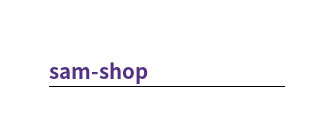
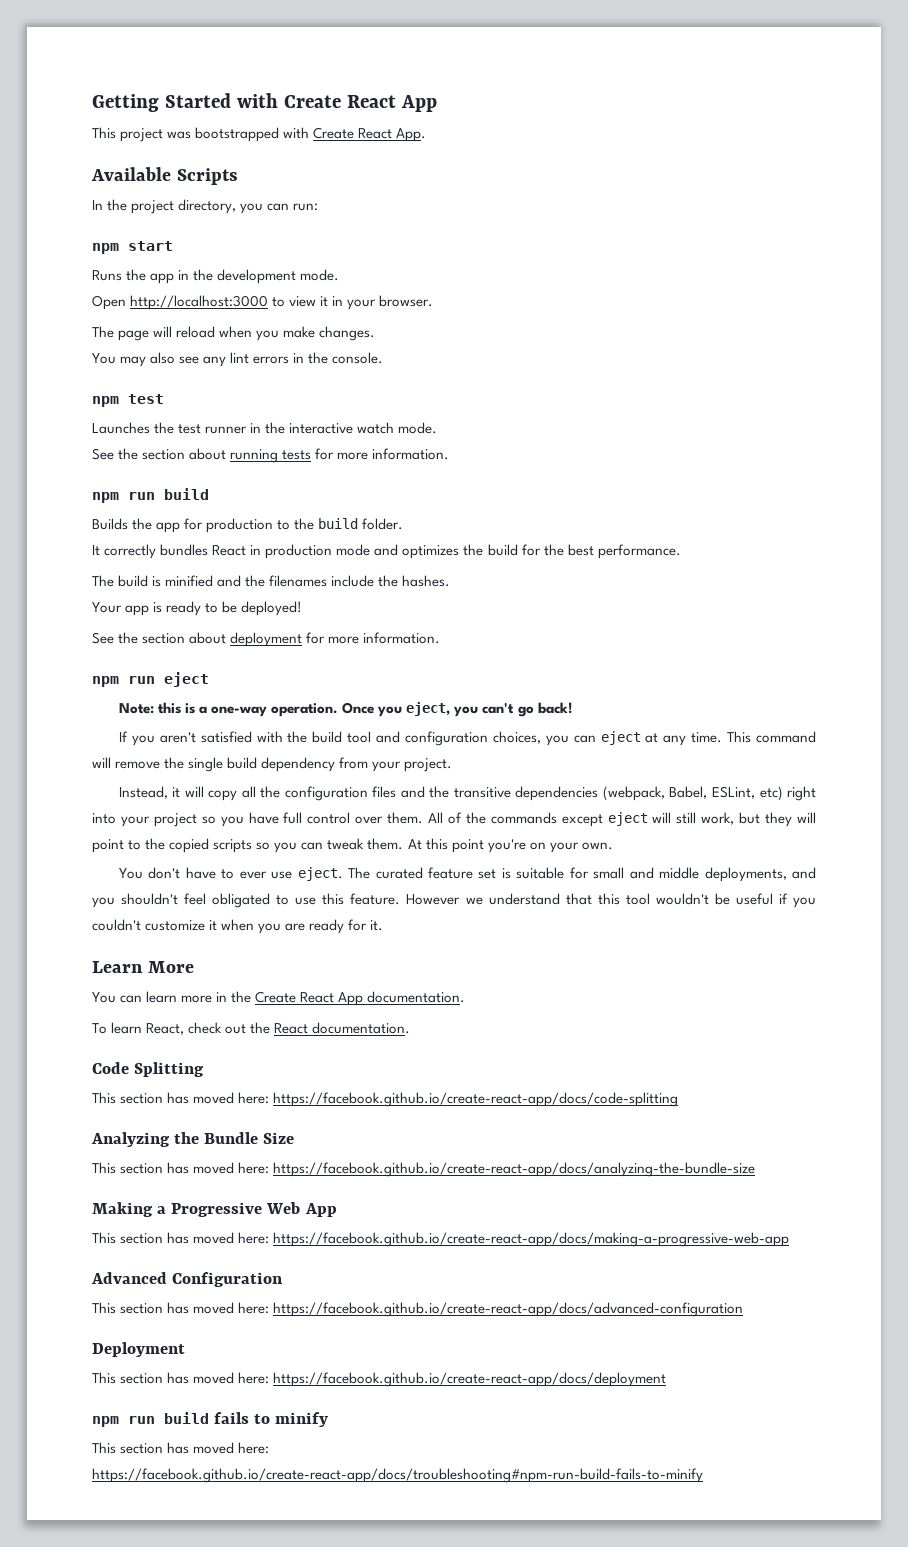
[49,62,148,84] sam-shop -> [92,93,437,112] [92,127,427,142] [91,167,238,185] [92,199,319,214] [92,241,173,254] [92,269,340,284] [92,295,434,310] [92,326,376,341] [92,352,384,367] [92,394,164,407] [92,422,438,434] [92,448,450,463] [92,488,209,503] [92,518,404,533] [92,544,681,559] [92,575,451,587] [92,601,303,616] [92,632,441,647] [92,672,209,687] [118,702,573,717] [118,731,817,746] [92,757,453,772] [118,786,817,801] [92,812,817,827] [92,838,613,853] [118,867,816,882] [92,893,816,908] [92,919,384,934] [92,961,194,973] [92,991,466,1006] [92,1022,411,1035] [92,1062,205,1077] [92,1092,679,1107] [91,1132,295,1147] [92,1162,756,1177] [92,1202,337,1217] [92,1232,790,1247] [91,1272,284,1287] [92,1302,744,1317] [92,1342,185,1357] [92,1372,667,1387] [92,1412,329,1427] [92,1442,270,1454] [92,1468,703,1483] Getting Started with Create React App // This project was bootstrapped with Create React App. // Available Scripts // In the project directory, you can run: // npm start // Runs the app in the development mode. // Open http://localhost:3000 to view it in your browser. // The page will reload when you make changes. // You may also see any lint errors in the console. // npm test // Launches the test runner in the interactive watch mode. // See the section about running tests for more information. // npm run build // Builds the app for production to the build folder. // It correctly bundles React in production mode and optimizes the build for the best performance. // The build is minified and the filenames include the hashes. // Your app is ready to be deployed! // See the section about deployment for more information. // npm run eject // Note: this is a one-way operation. Once you eject, you can't go back! // If you aren't satisfied with the build tool and configuration choices, you can eject at any time. This command will remove the single build dependency from your project. // Instead, it will copy all the configuration files and the transitive dependencies (webpack, Babel, ESLint, etc) right into your project so you have full control over them. All of the commands except eject will still work, but they will point to the copied scripts so you can tweak them. At this point you're on your own. // You don't have to ever use eject. The curated feature set is suitable for small and middle deployments, and you shouldn't feel obligated to use this feature. However we understand that this tool wouldn't be useful if you couldn't customize it when you are ready for it. // Learn More // You can learn more in the Create React App documentation. // To learn React, check out the React documentation. // Code Splitting // This section has moved here: https://facebook.github.io/create-react-app/docs/code-splitting // Analyzing the Bundle Size // This section has moved here: https://facebook.github.io/create-react-app/docs/analyzing-the-bundle-size // Making a Progressive Web App // This section has moved here: https://facebook.github.io/create-react-app/docs/making-a-progressive-web-app // Advanced Configuration // This section has moved here: https://facebook.github.io/create-react-app/docs/advanced-configuration // Deployment // This section has moved here: https://facebook.github.io/create-react-app/docs/deployment // npm run build fails to minify // This section has moved here: https://facebook.github.io/create-react-app/docs/troubleshooting#npm-run-build-fails-to-minify

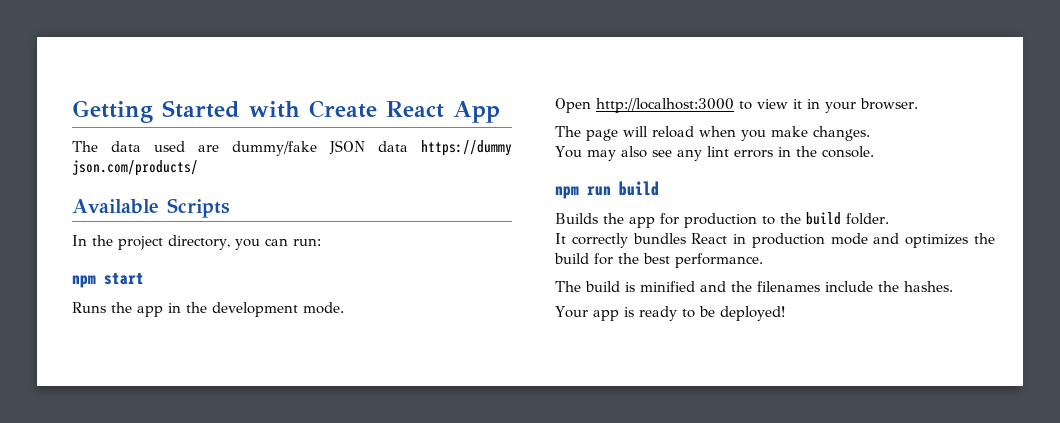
[92,127,427,142] This project was bootstrapped with Create React App. -> [72,140,512,156] [72,160,198,176] The data used are dummy/fake JSON data https://dummy json.com/products/
[92,394,164,407] [92,422,438,434] [92,448,450,463] // npm test // Launches the test runner in the interactive watch mode. // See the section about running tests for more information. -> (874, 152) none
[92,632,441,647] [92,672,209,687] [118,702,573,717] [118,731,817,746] [92,757,453,772] [118,786,817,801] [92,812,817,827] [92,838,613,853] [118,867,816,882] [92,893,816,908] [92,919,384,934] [92,961,194,973] [92,991,466,1006] [92,1022,411,1035] [92,1062,205,1077] [92,1092,679,1107] [91,1132,295,1147] [92,1162,756,1177] [92,1202,337,1217] [92,1232,790,1247] [91,1272,284,1287] [92,1302,744,1317] [92,1342,185,1357] [92,1372,667,1387] [92,1412,329,1427] [92,1442,270,1454] [92,1468,703,1483] // See the section about deployment for more information. // npm run eject // Note: this is a one-way operation. Once you eject, you can't go back! // If you aren't satisfied with the build tool and configuration choices, you can eject at any time. This command will remove the single build dependency from your project. // Instead, it will copy all the configuration files and the transitive dependencies (webpack, Babel, ESLint, etc) right into your project so you have full control over them. All of the commands except eject will still work, but they will point to the copied scripts so you can tweak them. At this point you're on your own. // You don't have to ever use eject. The curated feature set is suitable for small and middle deployments, and you shouldn't feel obligated to use this feature. However we understand that this tool wouldn't be useful if you couldn't customize it when you are ready for it. // Learn More // You can learn more in the Create React App documentation. // To learn React, check out the React documentation. // Code Splitting // This section has moved here: https://facebook.github.io/create-react-app/docs/code-splitting // Analyzing the Bundle Size // This section has moved here: https://facebook.github.io/create-react-app/docs/analyzing-the-bundle-size // Making a Progressive Web App // This section has moved here: https://facebook.github.io/create-react-app/docs/making-a-progressive-web-app // Advanced Configuration // This section has moved here: https://facebook.github.io/create-react-app/docs/advanced-configuration // Deployment // This section has moved here: https://facebook.github.io/create-react-app/docs/deployment // npm run build fails to minify // This section has moved here: https://facebook.github.io/create-react-app/docs/troubleshooting#npm-run-build-fails-to-minify -> (785, 313) none

